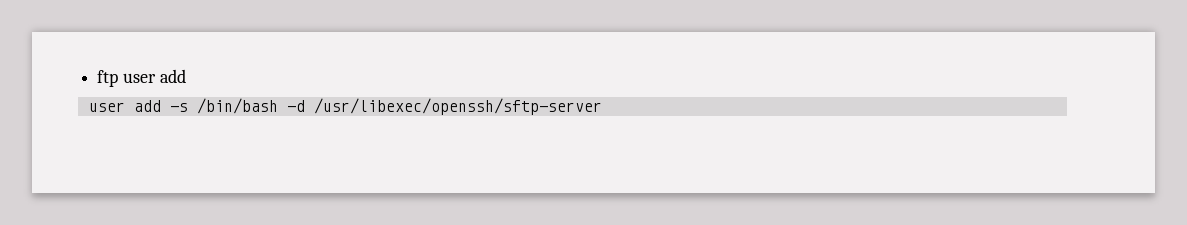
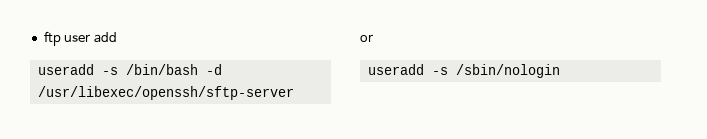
[88,100,161,112] user add -> [37,64,94,75] useradd
(602, 106) none -> [360,34,373,42] [367,64,560,78] // or // useradd -s /sbin/nologin

